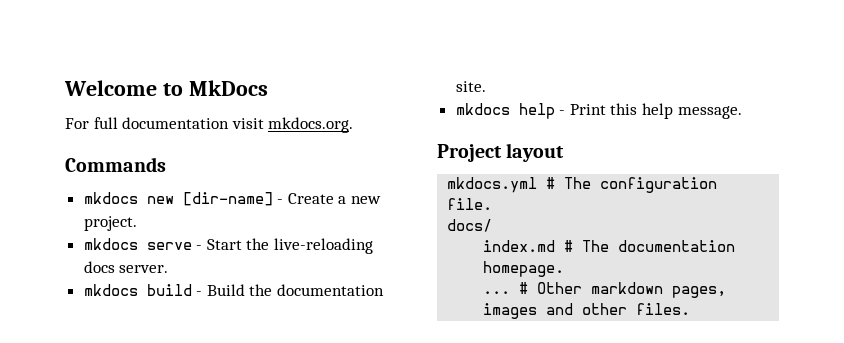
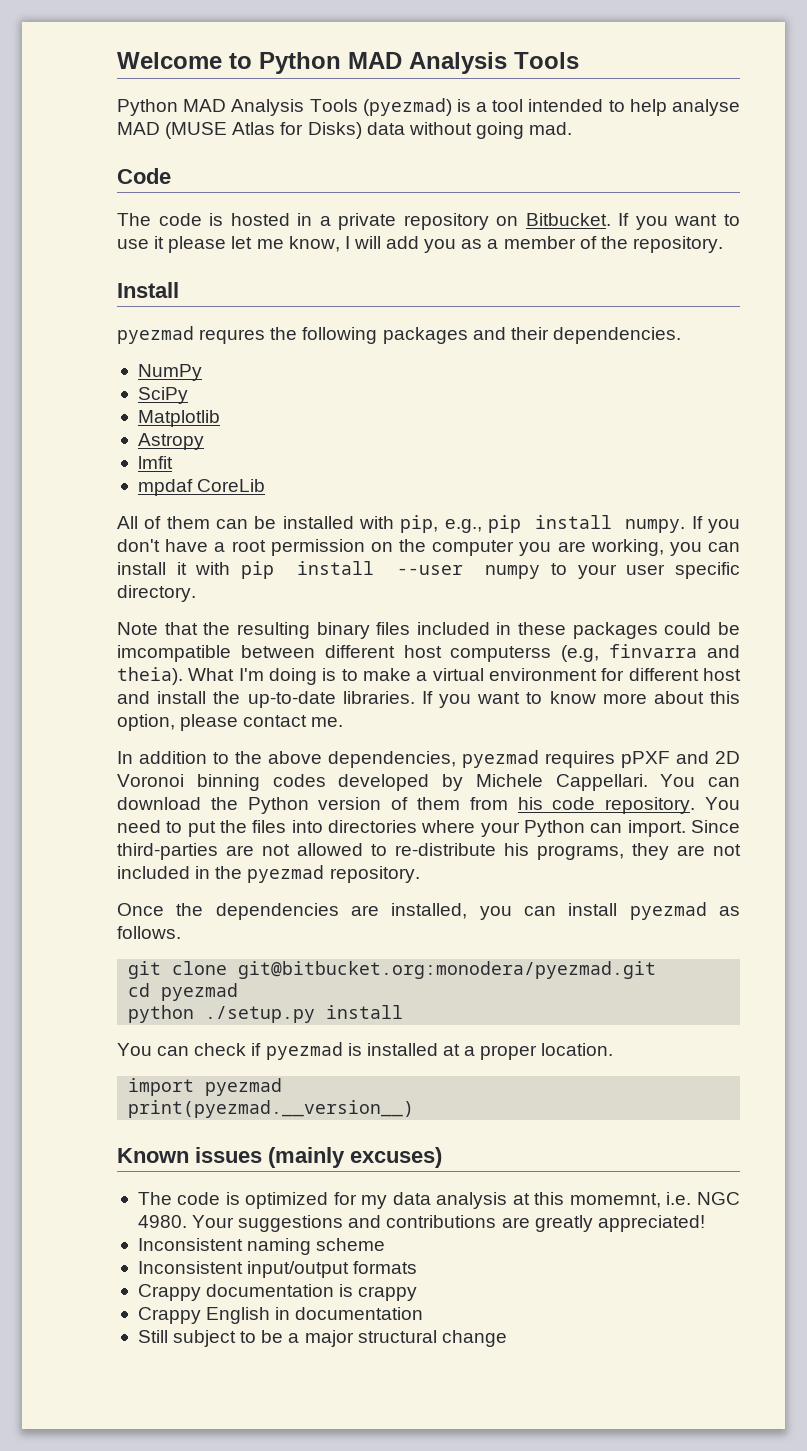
[188,80,268,96] [65,117,354,133] [65,157,166,172] [83,192,382,206] [83,216,137,231] [83,238,374,254] [83,261,169,273] [83,284,385,296] [455,81,486,92] [455,103,742,119] [437,143,565,162] [447,177,718,193] [447,198,493,210] [447,219,493,232] [483,240,736,252] [483,261,565,277] [483,282,727,298] [483,303,691,319] MkDocs // For full documentation visit mkdocs.org. // Commands // mkdocs new [dir-name] - Create a new project. // mkdocs serve - Start the live-reloading docs server. // mkdocs build - Build the documentation site. // mkdocs help - Print this help message. // Project layout // mkdocs.yml # The configuration file. // docs/ // index.md # The documentation homepage. // ... # Other markdown pages, images and other files. -> [259,52,579,74] [117,98,740,116] [117,122,573,139] [117,168,171,184] [117,213,740,230] [117,236,723,253] [117,282,179,298] [117,326,681,344] [137,364,202,381] [137,387,188,404] [137,410,220,427] [137,433,204,450] [137,456,173,469] [137,479,266,496] [117,515,740,533] [117,539,740,556] [117,561,741,579] [117,585,196,602] [117,622,740,639] [117,644,741,662] [117,667,741,685] [117,691,740,708] [117,714,344,731] [117,750,740,768] [117,774,740,791] [117,797,740,814] [117,820,740,837] [117,843,741,860] [117,865,420,883] [117,902,740,920] [117,926,181,939] [128,961,657,979] [128,983,239,1001] [128,1005,404,1023] [117,1042,614,1060] [128,1078,283,1096] [128,1100,415,1118] [117,1147,442,1168] [137,1192,740,1209] [137,1215,705,1232] [137,1238,386,1255] [137,1261,418,1278] [137,1284,418,1301] [137,1307,424,1324] [137,1330,507,1347] Python MAD Analysis Tools // Python MAD Analysis Tools (pyezmad) is a tool intended to help analyse MAD (MUSE Atlas for Disks) data without going mad. // Code // The code is hosted in a private repository on Bitbucket. If you want to use it please let me know, I will add you as a member of the repository. // Install // pyezmad requres the following packages and their dependencies. // NumPy // SciPy // Matplotlib // Astropy // lmfit // mpdaf CoreLib // All of them can be installed with pip, e.g., pip install numpy. If you don't have a root permission on the computer you are working, you can install it with pip install --user numpy to your user specific directory. // Note that the resulting binary files included in these packages could be imcompatible between different host computerss (e.g, finvarra and theia). What I'm doing is to make a virtual environment for different host and install the up-to-date libraries. If you want to know more about this option, please contact me. // In addition to the above dependencies, pyezmad requires pPXF and 2D Voronoi binning codes developed by Michele Cappellari. You can download the Python version of them from his code repository. You need to put the files into directories where your Python can import. Since third-parties are not allowed to re-distribute his programs, they are not included in the pyezmad repository. // Once the dependencies are installed, you can install pyezmad as follows. // git clone git@bitbucket.org:monodera/pyezmad.git // cd pyezmad // python ./setup.py install // You can check if pyezmad is installed at a proper location. // import pyezmad // print(pyezmad.__version__) // Known issues (mainly excuses) // The code is optimized for my data analysis at this momemnt, i.e. NGC 4980. Your suggestions and contributions are greatly appreciated! // Inconsistent naming scheme // Inconsistent input/output formats // Crappy documentation is crappy // Crappy English in documentation // Still subject to be a major structural change

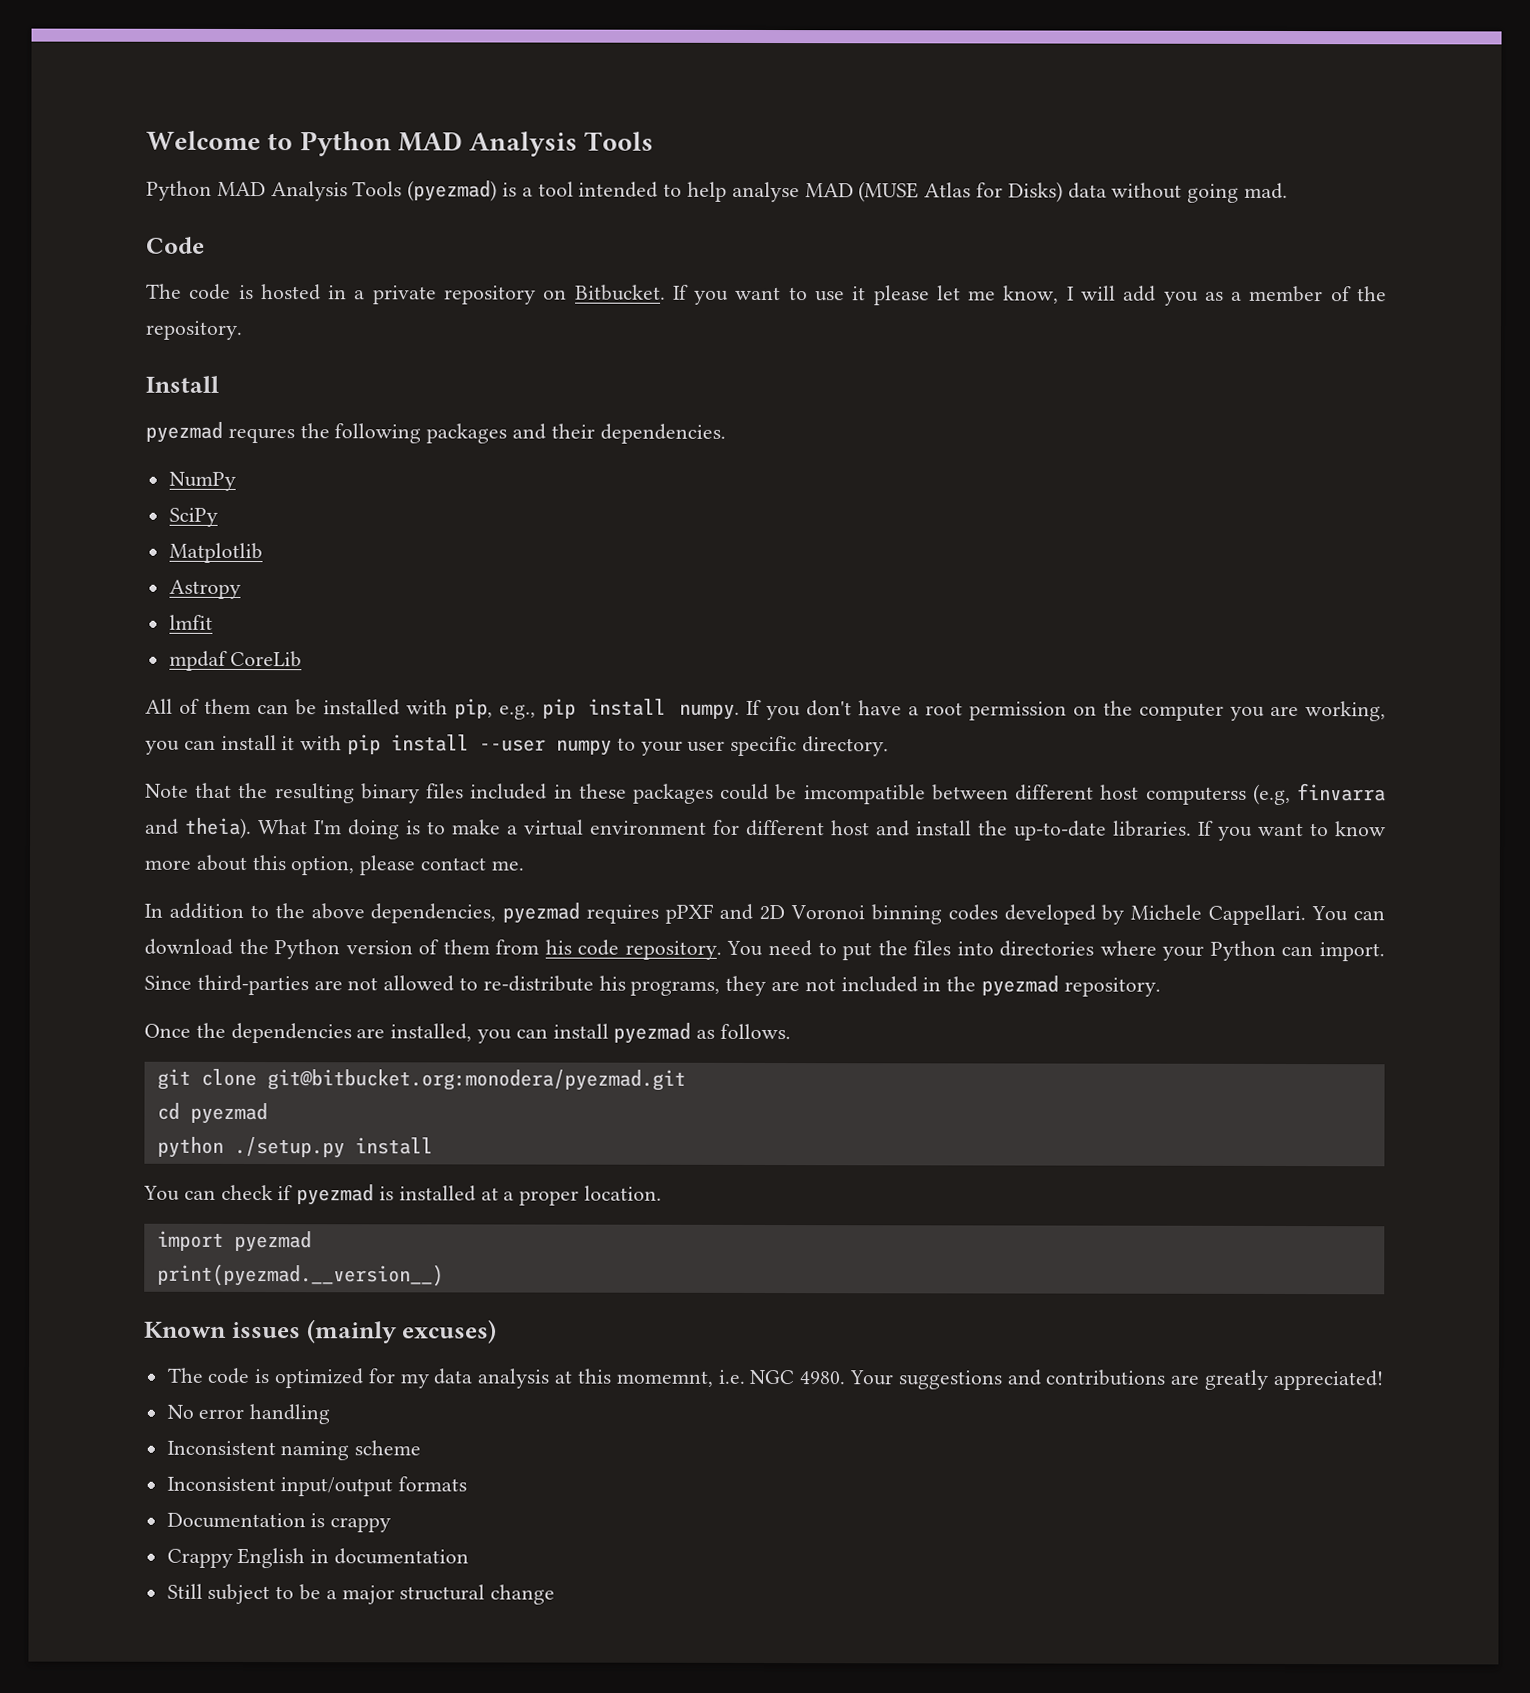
(705, 1223) none -> [166,1404,331,1425] // No error handling
[137,1284,335,1301] Crappy documentation -> [166,1512,306,1529] Documentation

